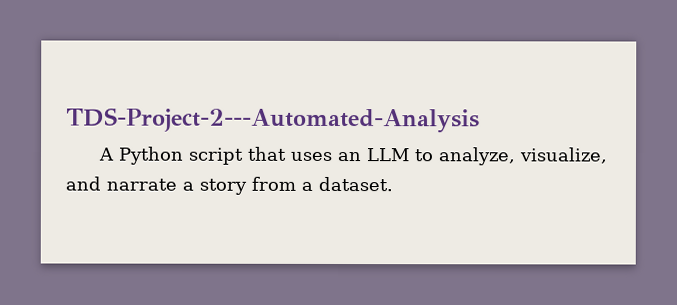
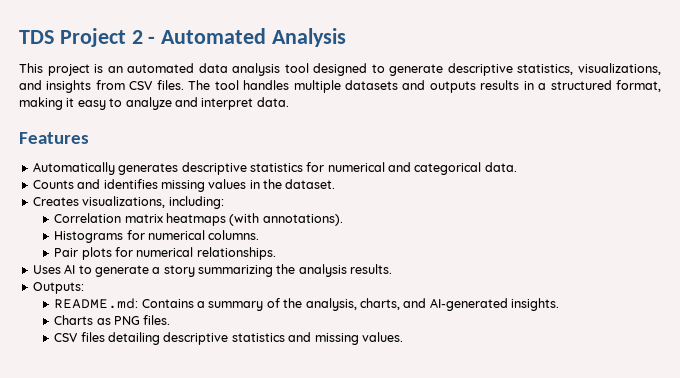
[66,107,480,134] [97,146,608,166] [65,176,393,195] TDS-Project-2---Automated-Analysis // A Python script that uses an LLM to analyze, visualize, and narrate a story from a dataset. -> [19,28,347,47] [19,63,662,76] [19,80,661,93] [19,97,289,110] [19,132,89,144] [32,162,517,175] [32,179,336,192] [32,196,224,209] [54,213,343,226] [54,230,260,243] [54,247,276,260] [32,264,393,277] [32,282,84,294] [54,298,560,311] [54,315,171,325] [54,332,403,345] TDS Project 2 - Automated Analysis // This project is an automated data analysis tool designed to generate descriptive statistics, visualizations, and insights from CSV files. The tool handles multiple datasets and outputs results in a structured format, making it easy to analyze and interpret data. // Features // Automatically generates descriptive statistics for numerical and categorical data. // Counts and identifies missing values in the dataset. // Creates visualizations, including: // Correlation matrix heatmaps (with annotations). // Histograms for numerical columns. // Pair plots for numerical relationships. // Uses AI to generate a story summarizing the analysis results. // Outputs: // README.md: Contains a summary of the analysis, charts, and AI-generated insights. // Charts as PNG files. // CSV files detailing descriptive statistics and missing values.

